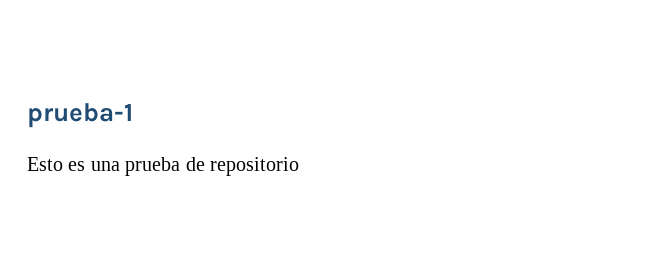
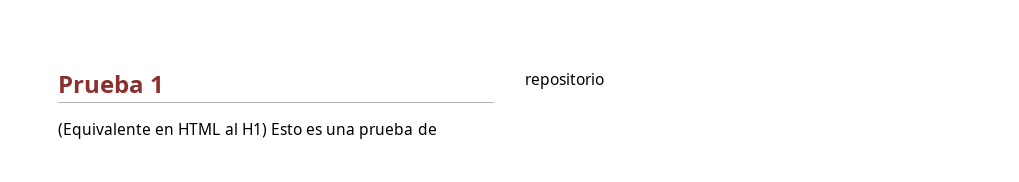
[27,103,133,128] prueba-1 // -> [58,75,165,93] [58,123,267,139] Prueba 1 // (Equivalente en HTML al H1)

